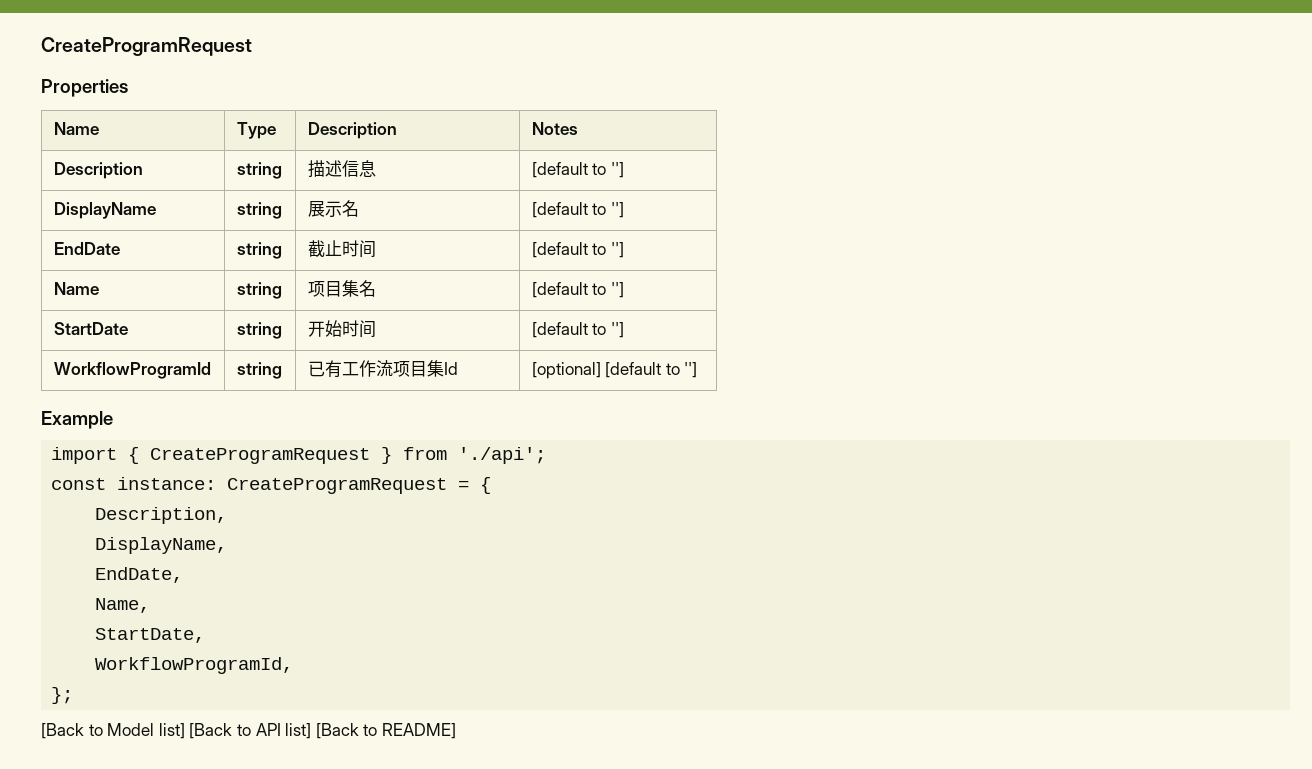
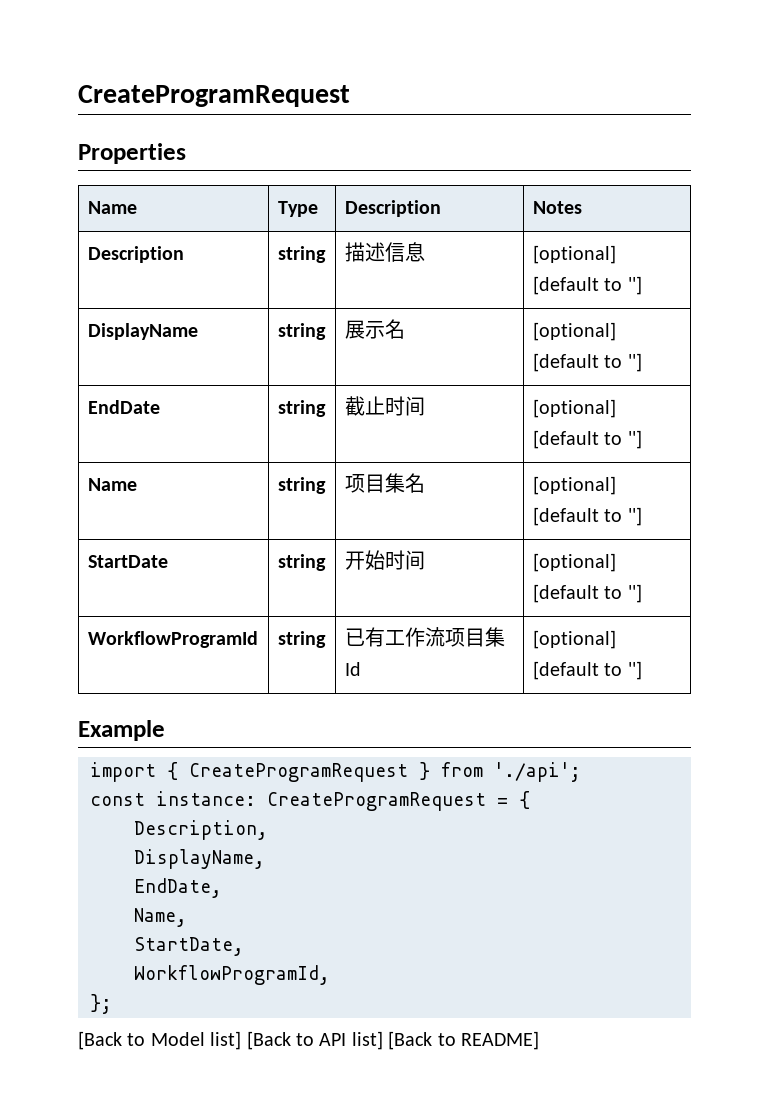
(376, 168) none -> [532,245,616,264] [optional]
(359, 208) none -> [532,322,616,341] [optional]
(376, 249) none -> [532,399,616,418] [optional]
(376, 288) none -> [532,476,616,495] [optional]
(376, 329) none -> [532,553,616,572] [optional]

